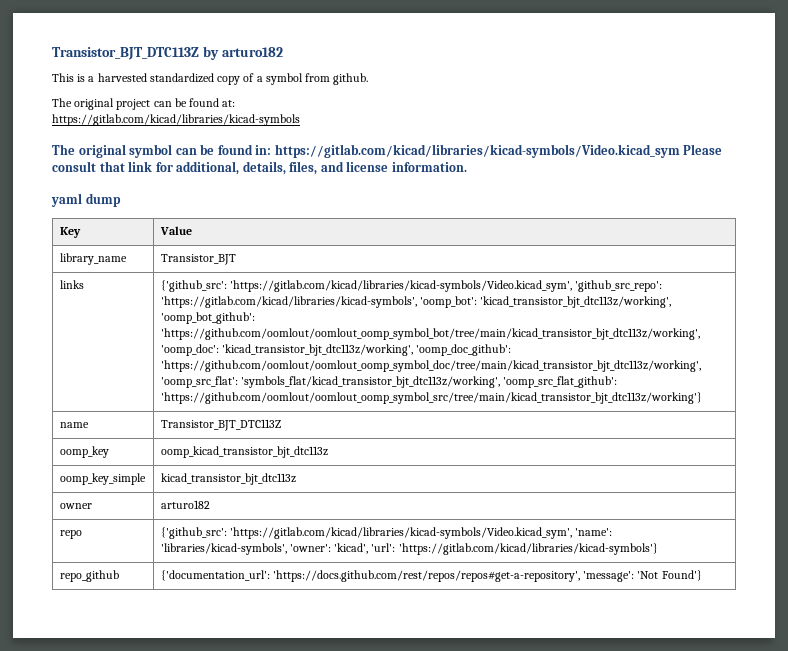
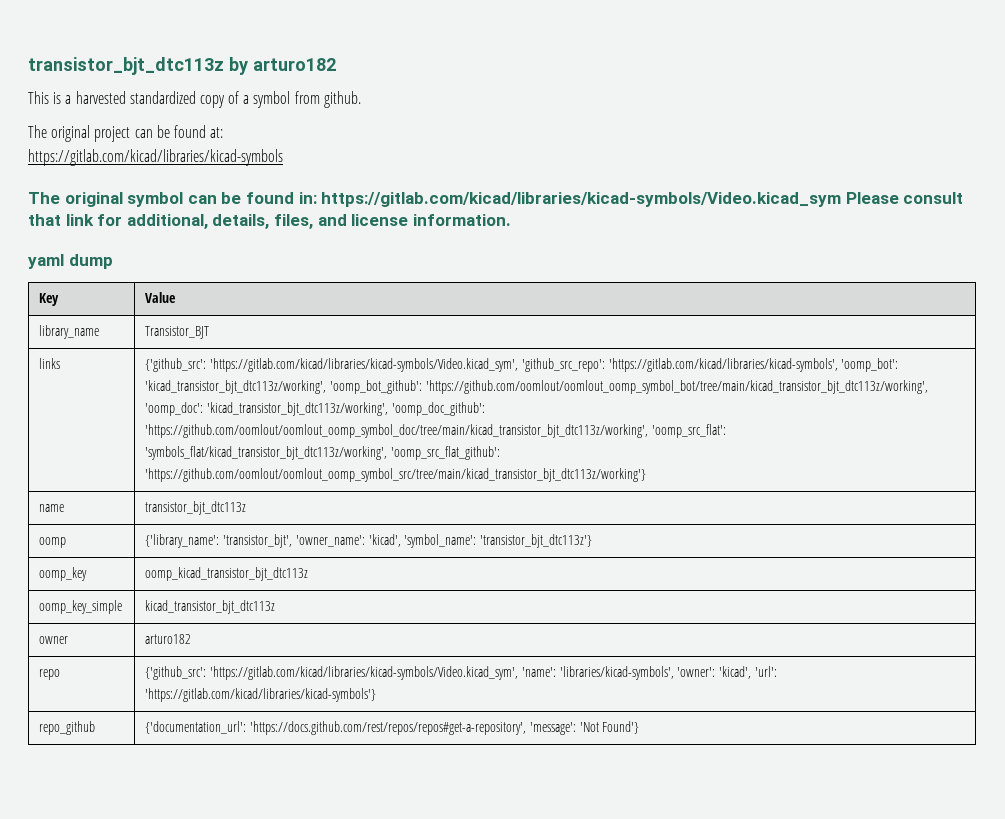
[52,47,199,60] Transistor_BJT_DTC113Z -> [28,57,224,75] transistor_bjt_dtc113z
[160,419,281,431] Transistor_BJT_DTC113Z -> [145,501,247,515] [39,537,67,548] [145,534,593,548] transistor_bjt_dtc113z // oomp | {'library_name': 'transistor_bjt', 'owner_name': 'kicad', 'symbol_name': 'transistor_bjt_dtc113z'}

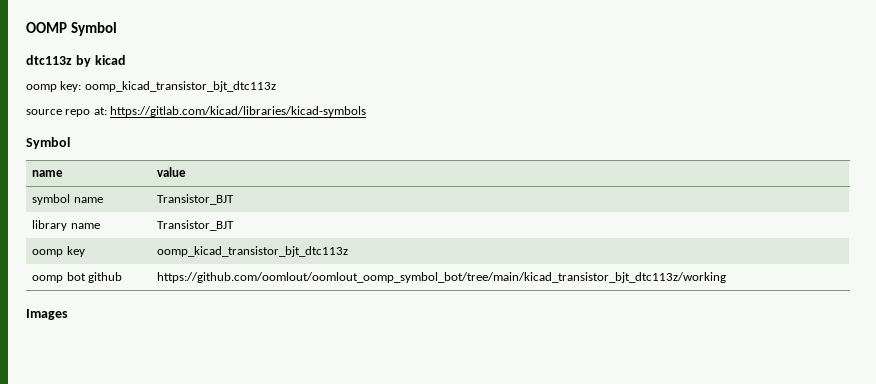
[28,57,336,75] [28,91,361,108] [28,125,206,142] transistor_bjt_dtc113z by arturo182 // This is a harvested standardized copy of a symbol from github. // The original project can be found -> [26,22,117,36] [26,55,126,67] [26,81,276,92] [26,109,91,117] OOMP Symbol // dtc113z by kicad // oomp key: oomp_kicad_transistor_bjt_dtc113z // source repo
(224, 132) // -> (107, 111) none
[28,192,964,207] [28,214,511,229] [28,254,113,269] [39,293,60,306] [145,292,177,303] [39,325,100,339] [145,326,210,339] [39,358,61,369] [145,358,899,372] [145,380,928,394] [145,402,485,416] [145,424,726,438] [145,446,500,460] [145,468,647,482] [39,504,65,512] [145,501,247,515] [39,537,67,548] [145,534,593,548] [39,567,88,581] [145,567,309,581] [39,600,123,614] [145,600,276,614] [39,636,69,644] [145,634,192,644] [39,669,61,680] [145,666,777,680] [145,688,377,702] [39,721,96,735] [145,721,640,735] The original symbol can be found in: https://gitlab.com/kicad/libraries/kicad-symbols/Video.kicad_sym Please consult that link for additional, details, files, and license information. // yaml dump // Key | Value // library_name | Transistor_BJT // links | {'github_src': 'https://gitlab.com/kicad/libraries/kicad-symbols/Video.kicad_sym', 'github_src_repo': 'https://gitlab.com/kicad/libraries/kicad-symbols', 'oomp_bot': 'kicad_transistor_bjt_dtc113z/working', 'oomp_bot_github': 'https://github.com/oomlout/oomlout_oomp_symbol_bot/tree/main/kicad_transistor_bjt_dtc113z/working', 'oomp_doc': 'kicad_transistor_bjt_dtc113z/working', 'oomp_doc_github': 'https://github.com/oomlout/oomlout_oomp_symbol_doc/tree/main/kicad_transistor_bjt_dtc113z/working', 'oomp_src_flat': 'symbols_flat/kicad_transistor_bjt_dtc113z/working', 'oomp_src_flat_github': 'https://github.com/oomlout/oomlout_oomp_symbol_src/tree/main/kicad_transistor_bjt_dtc113z/working'} // name | transistor_bjt_dtc113z // oomp | {'library_name': 'transistor_bjt', 'owner_name': 'kicad', 'symbol_name': 'transistor_bjt_dtc113z'} // oomp_key | oomp_kicad_transistor_bjt_dtc113z // oomp_key_simple | kicad_transistor_bjt_dtc113z // owner | arturo182 // repo | {'github_src': 'https://gitlab.com/kicad/libraries/kicad-symbols/Video.kicad_sym', 'name': 'libraries/kicad-symbols', 'owner': 'kicad', 'url': 'https://gitlab.com/kicad/libraries/kicad-symbols'} // repo_github | {'documentation_url': 'https://docs.github.com/rest/repos/repos#get-a-repository', 'message': 'Not Found'} -> [26,137,70,149] [32,170,64,177] [157,167,187,177] [32,194,103,205] [157,194,235,205] [32,220,100,231] [157,220,235,231] [32,246,85,257] [157,246,349,257] [32,272,122,283] [157,272,727,283] [26,309,68,320] Symbol // name | value // symbol name | Transistor_BJT // library name | Transistor_BJT // oomp key | oomp_kicad_transistor_bjt_dtc113z // oomp bot github | https://github.com/oomlout/oomlout_oomp_symbol_bot/tree/main/kicad_transistor_bjt_dtc113z/working // Images

